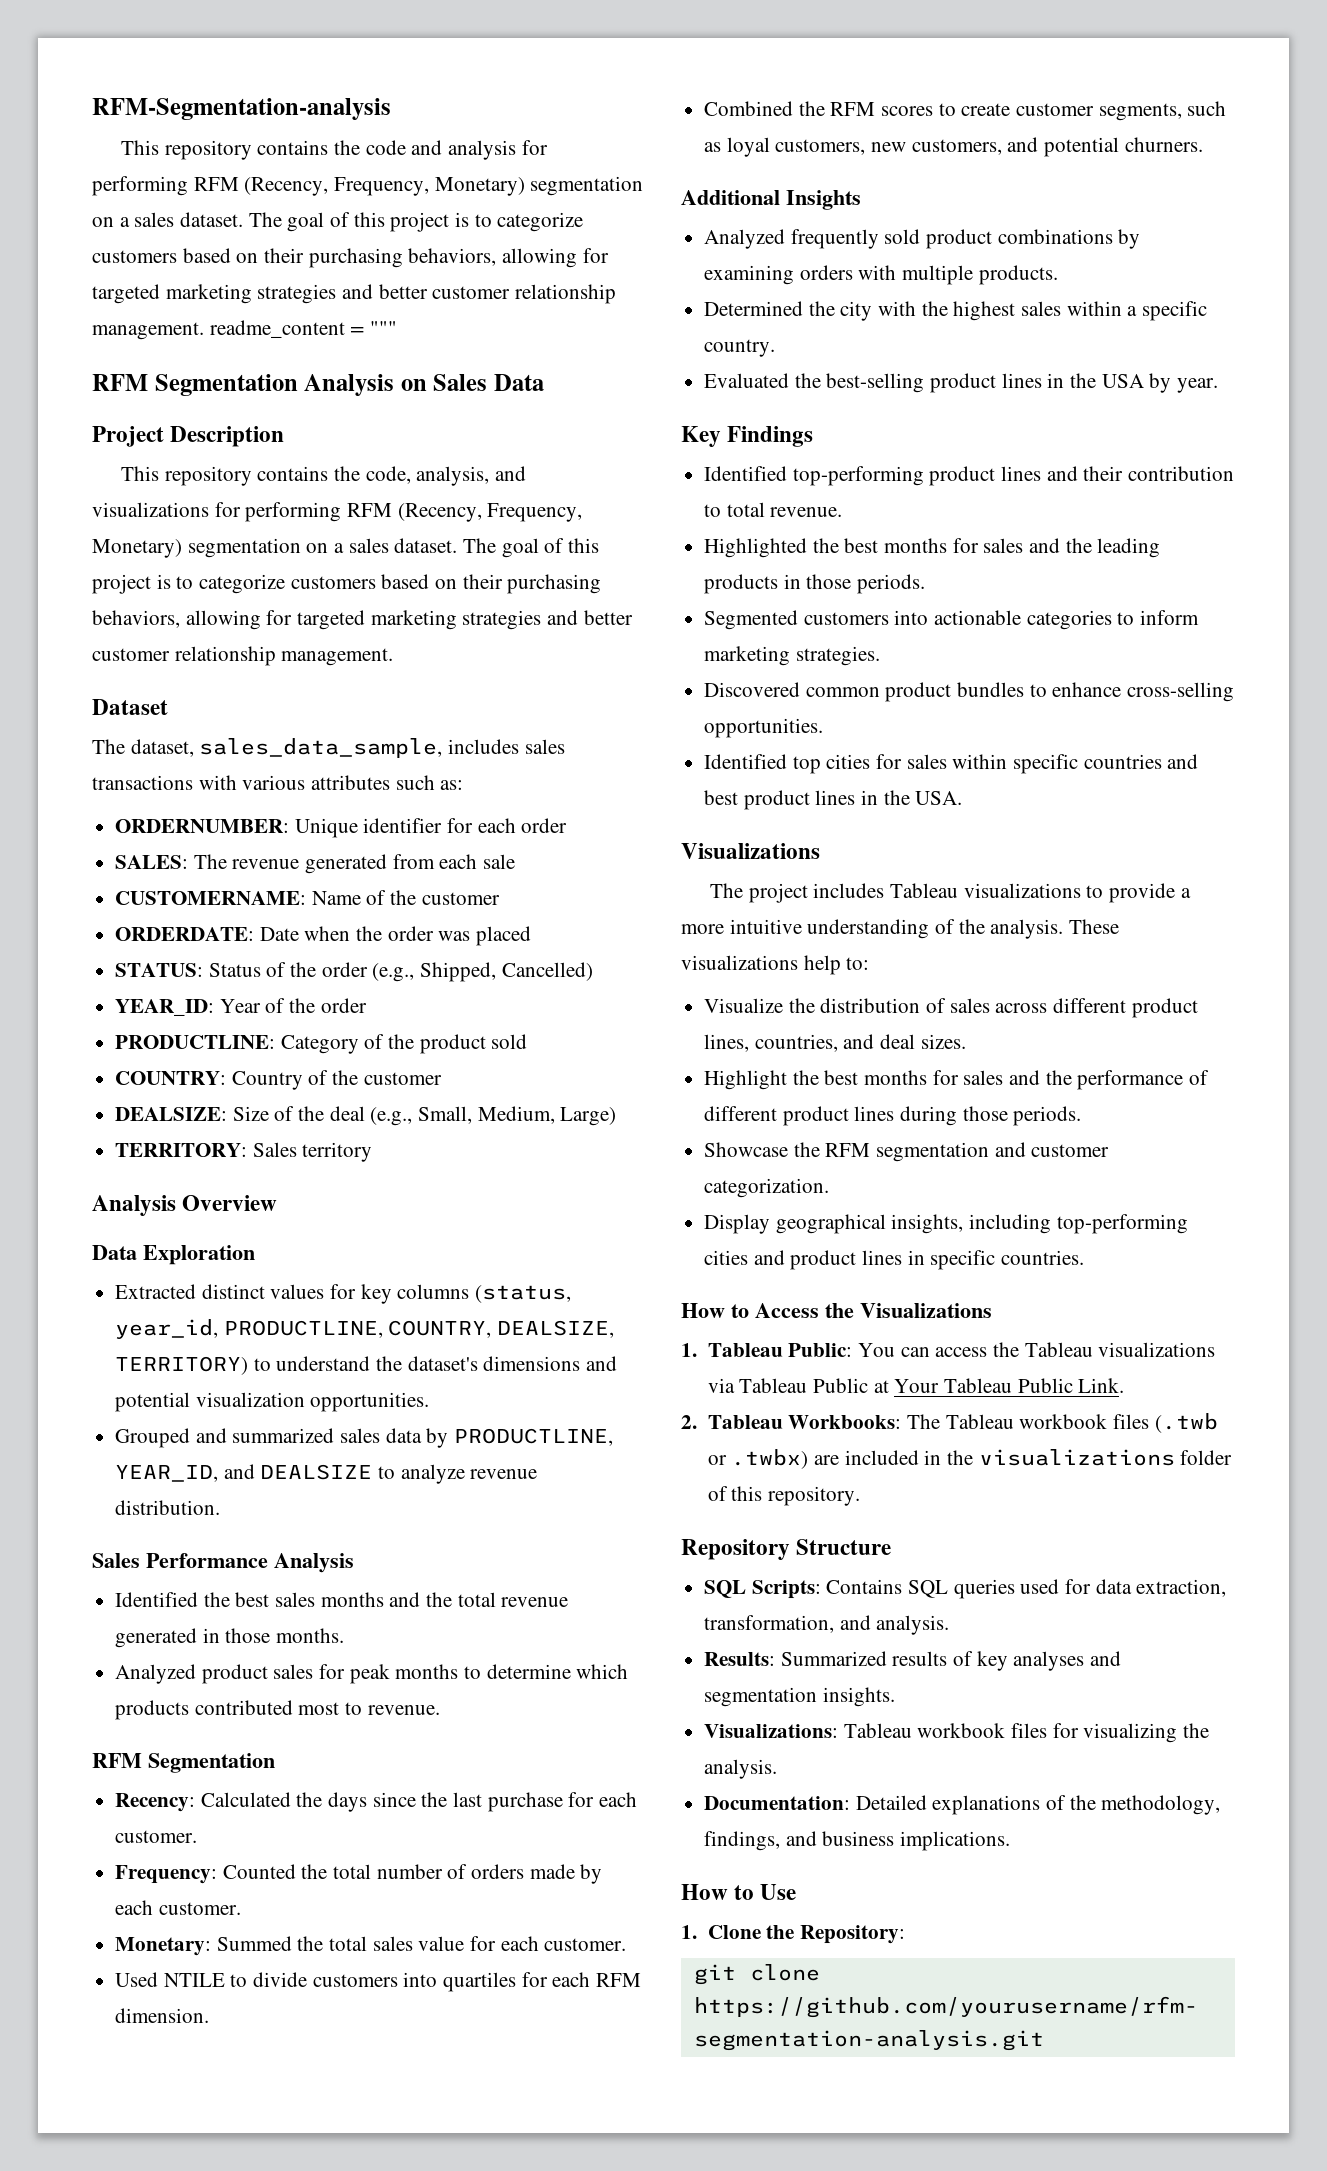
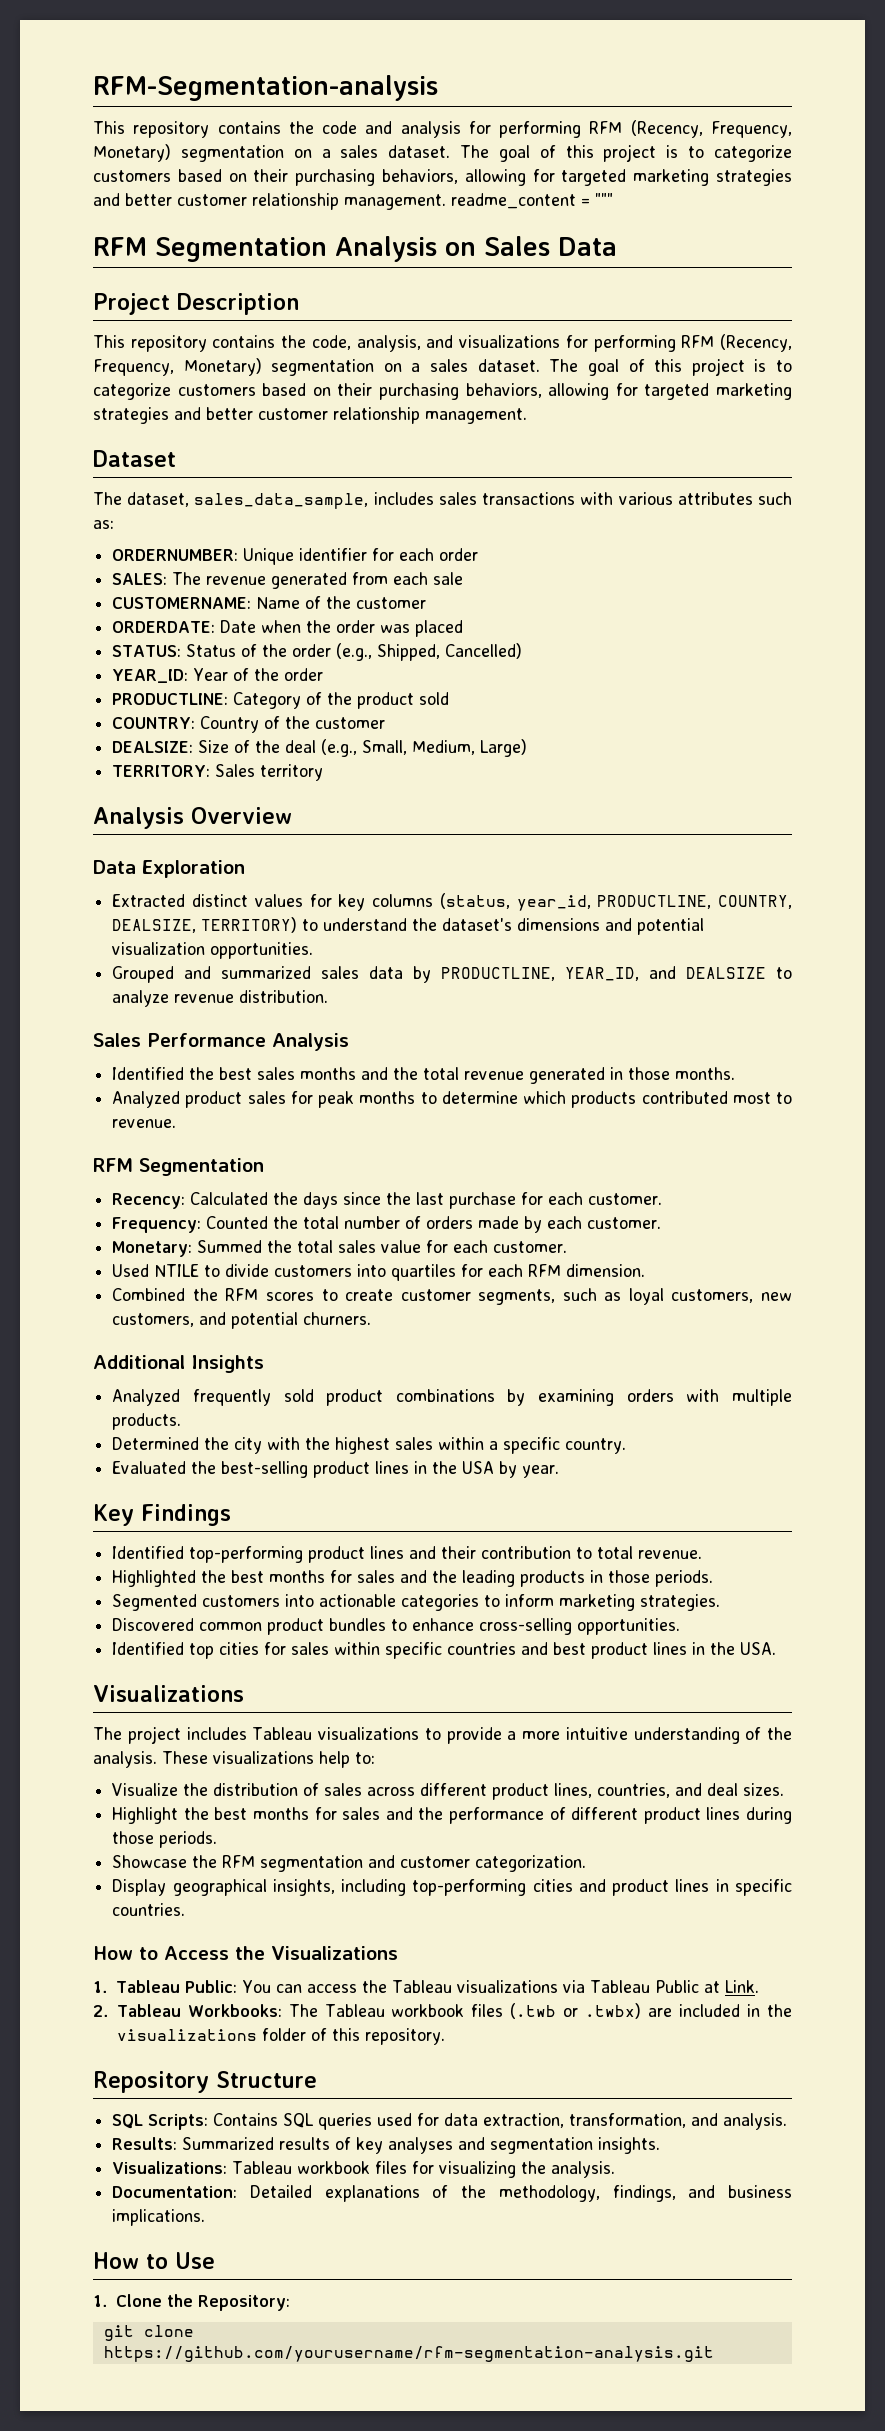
[894,1378,1073,1393] Your Tableau Public -> (720, 1987) none

